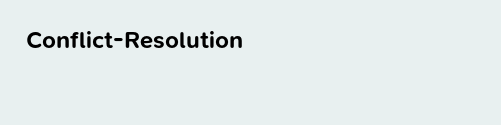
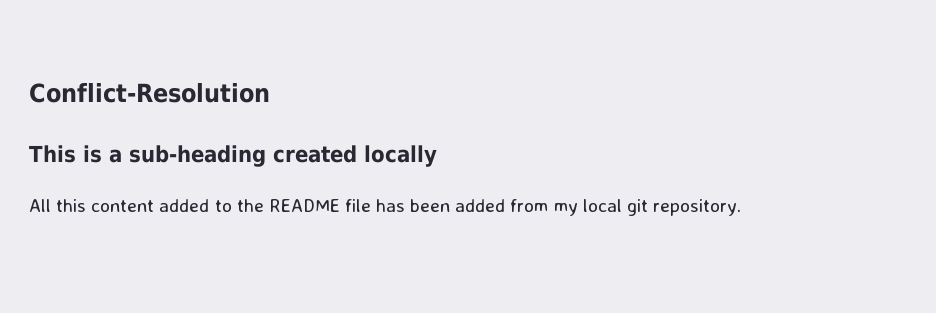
(243, 40) none -> [29,145,437,167] [29,199,741,216] // This is a sub-heading created locally // All this content added to the README file has been added from my local git repository.

